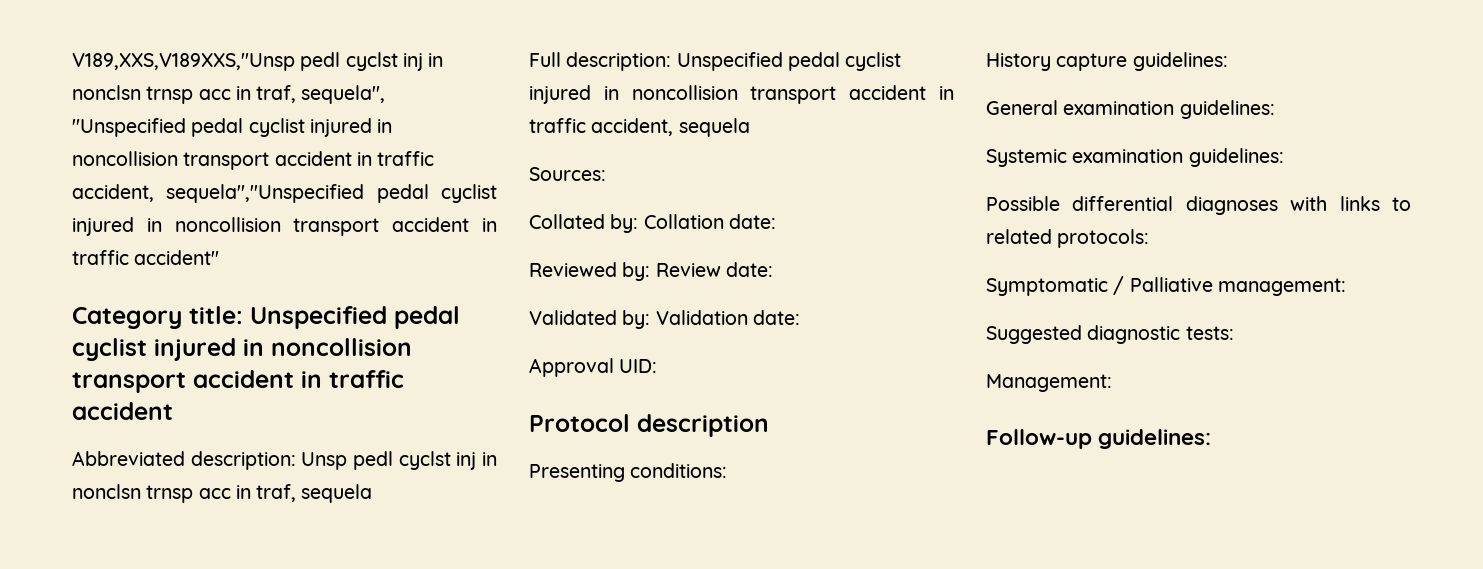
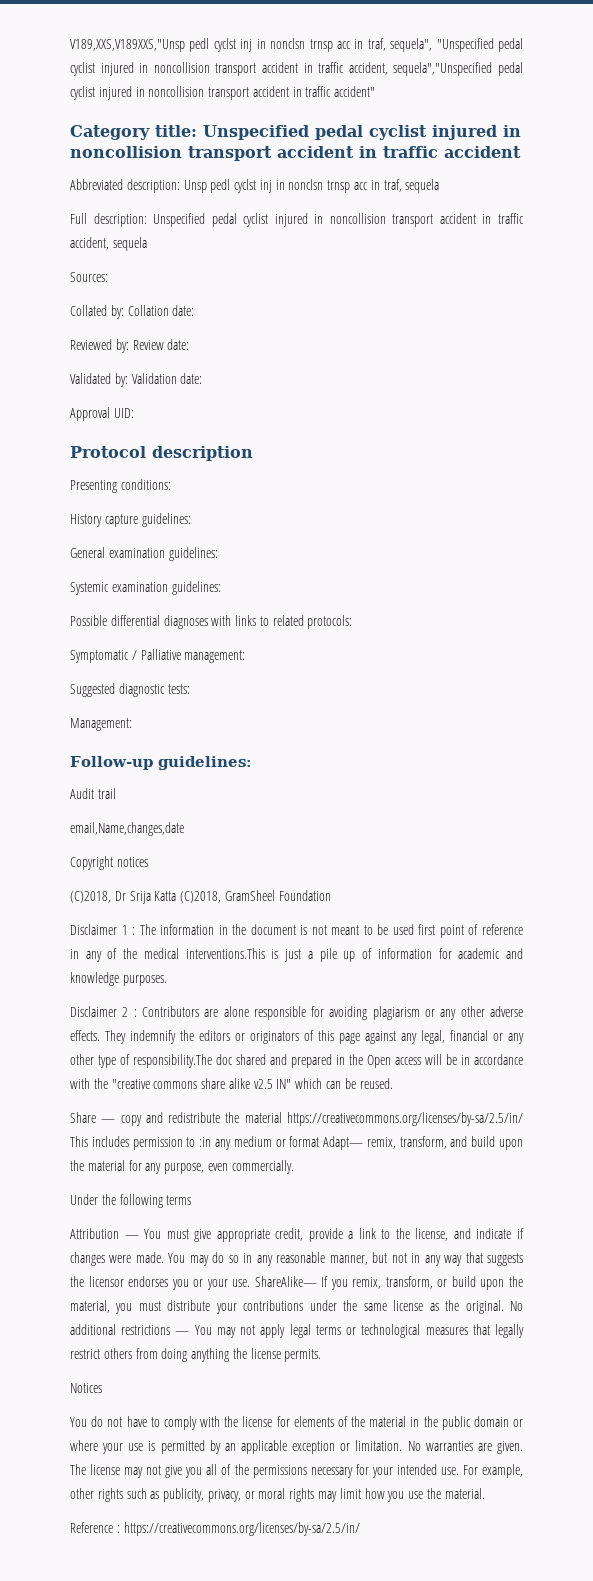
(1212, 439) none -> [70,788,116,799] [70,822,184,836] [70,856,148,870] [70,890,331,904] [70,924,523,938] [70,948,523,962] [70,972,167,986] [70,1006,524,1020] [70,1030,524,1044] [70,1054,523,1068] [70,1078,393,1089] [70,1112,523,1126] [70,1136,523,1150] [70,1160,294,1174] [70,1194,192,1208] [70,1228,524,1242] [70,1252,524,1266] [70,1276,523,1290] [70,1300,523,1314] [70,1324,524,1338] [70,1348,322,1362] [70,1383,102,1393] [70,1416,524,1430] [70,1440,524,1454] [70,1464,523,1478] [70,1488,485,1502] [70,1522,360,1536] // Audit trail // email,Name,changes,date // Copyright notices // (C)2018, Dr Srija Katta (C)2018, GramSheel Foundation // Disclaimer 1 : The information in the document is not meant to be used first point of reference in any of the medical interventions.This is just a pile up of information for academic and knowledge purposes. // Disclaimer 2 : Contributors are alone responsible for avoiding plagiarism or any other adverse effects. They indemnify the editors or originators of this page against any legal, financial or any other type of responsibility.The doc shared and prepared in the Open access will be in accordance with the "creative commons share alike v2.5 IN" which can be reused. // Share — copy and redistribute the material https://creativecommons.org/licenses/by-sa/2.5/in/ This includes permission to :in any medium or format Adapt— remix, transform, and build upon the material for any purpose, even commercially. // Under the following terms // Attribution — You must give appropriate credit, provide a link to the license, and indicate if changes were made. You may do so in any reasonable manner, but not in any way that suggests the licensor endorses you or your use. ShareAlike— If you remix, transform, or build upon the material, you must distribute your contributions under the same license as the original. No additional restrictions — You may not apply legal terms or technological measures that legally restrict others from doing anything the license permits. // Notices // You do not have to comply with the license for elements of the material in the public domain or where your use is permitted by an applicable exception or limitation. No warranties are given. The license may not give you all of the permissions necessary for your intended use. For example, other rights such as publicity, privacy, or moral rights may limit how you use the material. // Reference : https://creativecommons.org/licenses/by-sa/2.5/in/

